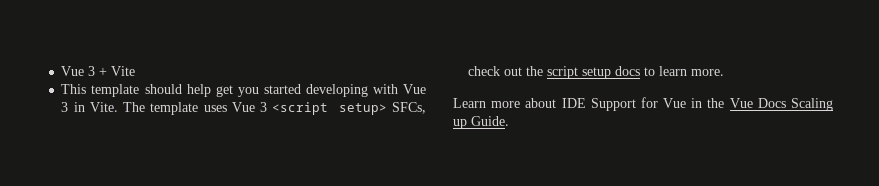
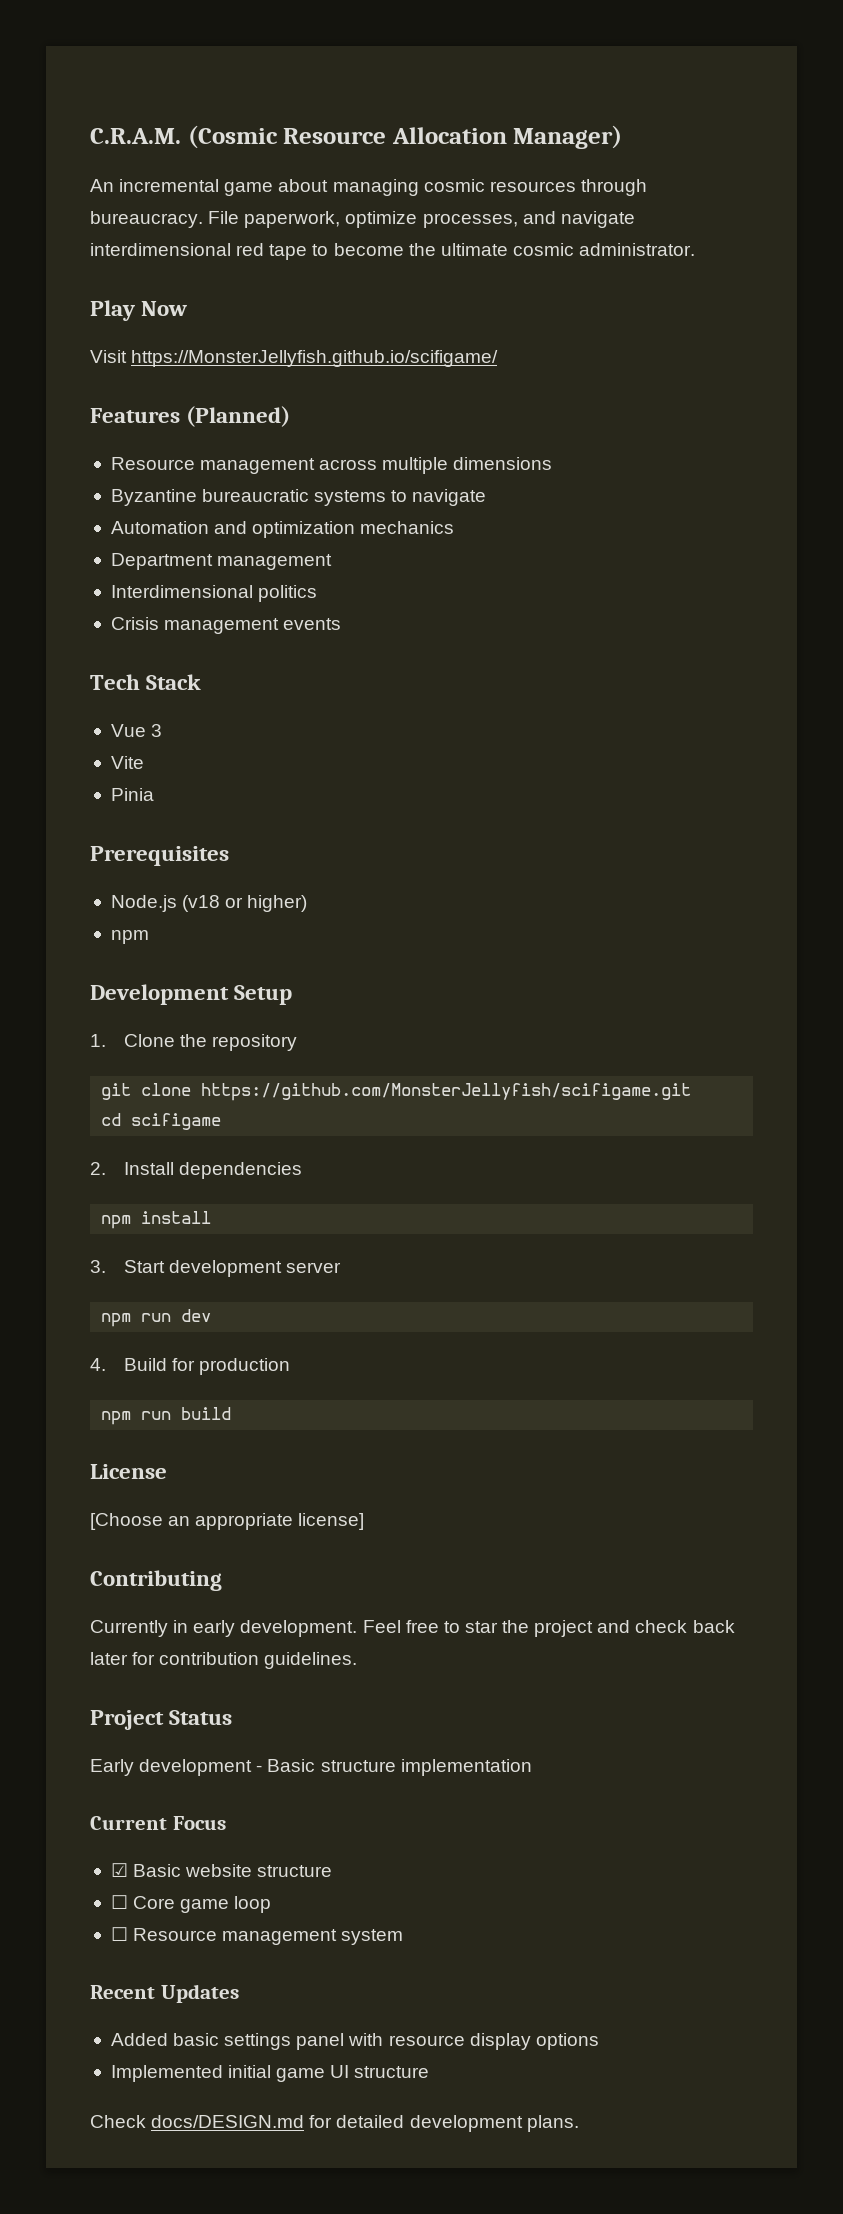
[61,66,108,76] Vue 3 + -> [90,125,623,149] [90,179,647,196] [90,211,635,228] [90,243,696,260] [90,300,188,321] [90,350,499,367] [90,406,291,427] [110,457,553,474] [110,489,487,506] [110,521,455,538] [110,553,333,570] [110,585,318,602] [110,617,342,634] [90,674,202,690] [110,724,163,737] C.R.A.M. (Cosmic Resource Allocation Manager) // An incremental game about managing cosmic resources through bureaucracy. File paperwork, optimize processes, and navigate interdimensional red tape to become the ultimate cosmic administrator. // Play Now // Visit https://MonsterJellyfish.github.io/scifigame/ // Features (Planned) // Resource management across multiple dimensions // Byzantine bureaucratic systems to navigate // Automation and optimization mechanics // Department management // Interdimensional politics // Crisis management events // Tech Stack // Vue 3 //
[61,84,426,97] [61,102,427,115] [468,66,725,79] [453,97,833,111] [453,116,509,129] This template should help get you started developing with Vue 3 in Vite. The template uses Vue 3 <script setup> SFCs, check out the script setup docs to learn more. // Learn more about IDE Support for Vue in the Vue Docs Scaling up Guide. -> [110,788,154,801] [90,846,229,866] [110,895,308,912] [110,930,149,944] [90,984,293,1005] [90,1034,297,1051] [101,1083,692,1101] [101,1113,222,1130] [90,1162,302,1179] [101,1211,212,1229] [90,1260,341,1277] [101,1309,212,1327] [90,1358,290,1375] [101,1407,232,1425] [90,1464,167,1479] [90,1513,365,1530] [90,1570,222,1591] [90,1620,735,1637] [90,1652,358,1669] [90,1710,233,1730] [90,1759,532,1776] [90,1816,226,1830] [110,1863,333,1877] [110,1895,272,1913] [110,1927,404,1945] [90,1984,239,2003] [110,2033,599,2050] [110,2065,430,2082] [90,2115,579,2132] Pinia // Prerequisites // Node.js (v18 or higher) // npm // Development Setup // 1. Clone the repository // git clone https://github.com/MonsterJellyfish/scifigame.git // cd scifigame // 2. Install dependencies // npm install // 3. Start development server // npm run dev // 4. Build for production // npm run build // License // [Choose an appropriate license] // Contributing // Currently in early development. Feel free to star the project and check back later for contribution guidelines. // Project Status // Early development - Basic structure implementation // Current Focus // ☑ Basic website structure // ☐ Core game loop // ☐ Resource management system // Recent Updates // Added basic settings panel with resource display options // Implemented initial game UI structure // Check docs/DESIGN.md for detailed development plans.

